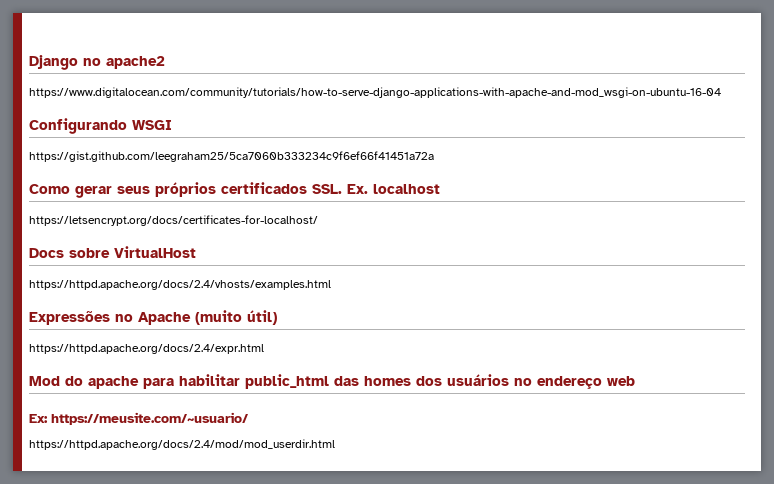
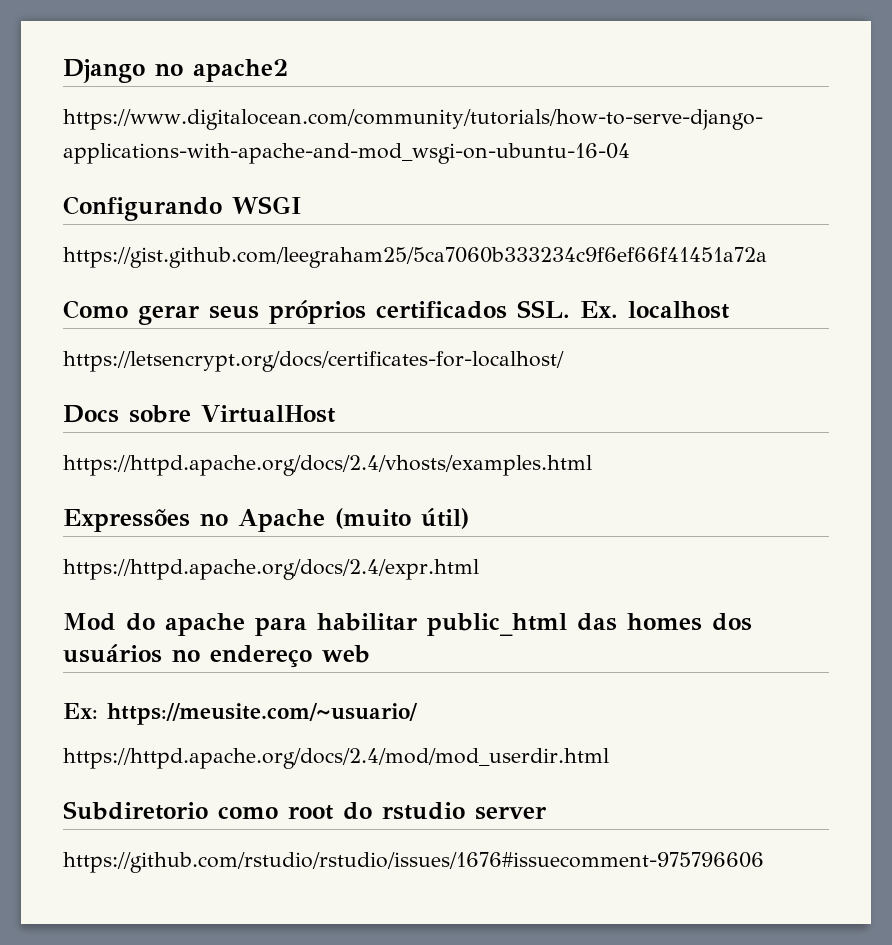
(335, 444) none -> [63,801,547,820] [63,852,764,873] // Subdiretorio como root do rstudio server // https://github.com/rstudio/rstudio/issues/1676#issuecomment-975796606

